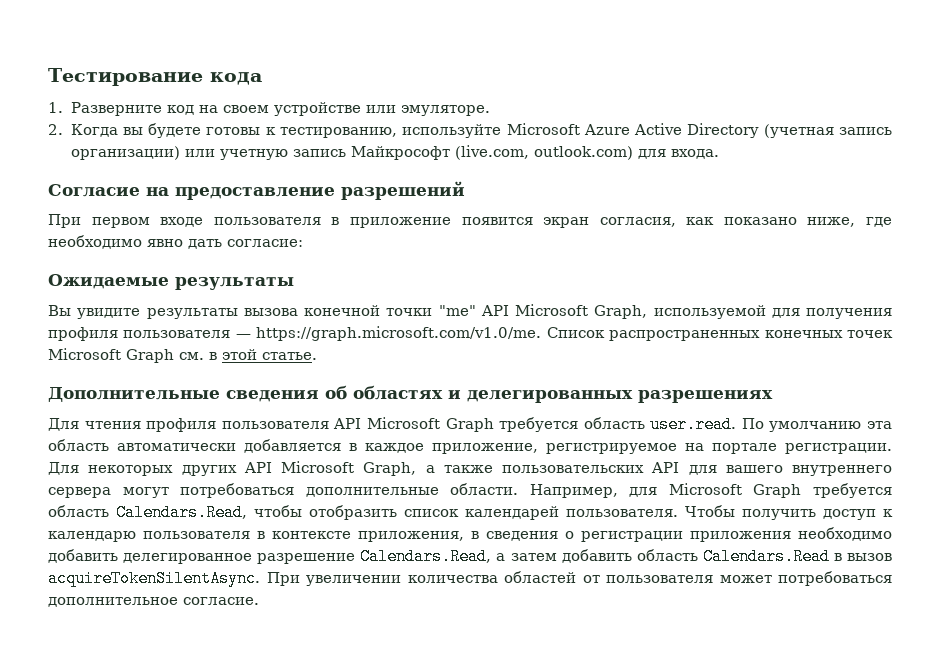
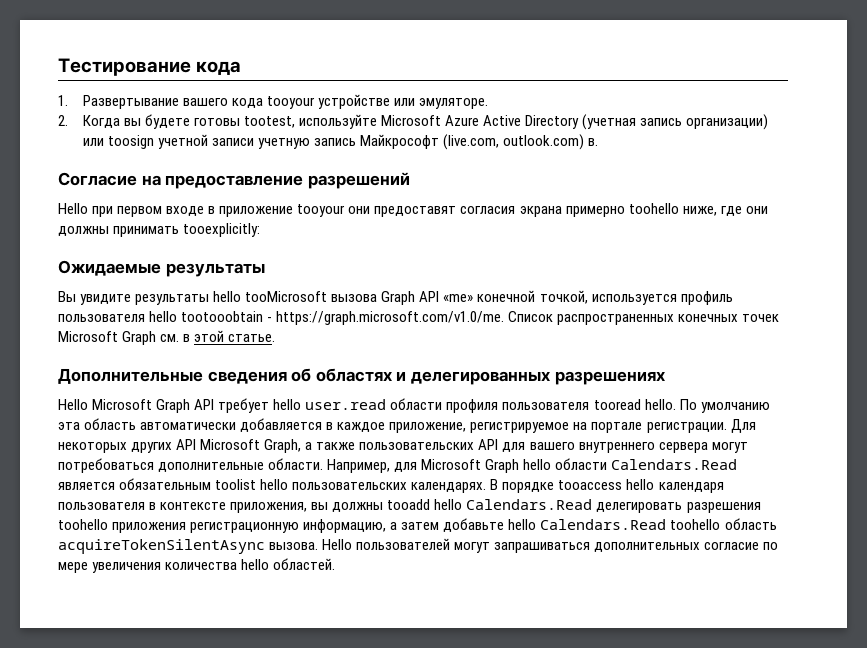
[70,102,269,116] Разверните код на своем -> [82,95,315,109] Развертывание вашего кода tooyour
[265,127,397,138] к тестированию, -> [243,116,295,128] tootest,
(215, 153) none -> [107,134,254,149] toosign учетной записи
[637,149,719,159] для входа. -> [588,138,599,146] в.
[48,214,81,228] При -> [58,203,114,217] Hello при
[213,217,321,225] пользователя -> (205, 211) none
[461,217,893,228] [48,235,303,249] появится экран согласия, как показано ниже, где необходимо явно дать согласие: -> [297,203,768,217] [58,223,261,237] tooyour они предоставят согласия экрана примерно toohello ниже, где они должны принимать tooexplicitly:
[243,304,892,319] [48,327,251,341] вызова конечной точки "me" API Microsoft Graph, используемой для получения профиля пользователя — -> [213,290,733,305] [58,311,273,322] hello tooMicrosoft вызова Graph API «me» конечной точкой, используется профиль пользователя hello tootooobtain -
[48,416,737,433] Для чтения профиля пользователя API Microsoft Graph требуется область user.read. -> [58,398,676,413] Hello Microsoft Graph API требует hello user.read области профиля пользователя tooread hello.
[813,483,892,498] [48,504,893,521] [48,527,892,542] [48,548,893,565] [48,570,892,587] [48,597,259,607] требуется область Calendars.Read, чтобы отобразить список календарей пользователя. Чтобы получить доступ к календарю пользователя в контексте приложения, в сведения о регистрации приложения необходимо добавить делегированное разрешение Calendars.Read, а затем добавить область Calendars.Read в вызов acquireTokenSilentAsync. При увеличении количества областей от пользователя может потребоваться дополнительное согласие. -> [523,458,738,470] [58,478,724,493] [58,499,761,513] [58,518,777,533] [58,538,779,554] [58,558,336,573] hello области Calendars.Read является обязательным toolist hello пользовательских календарях. В порядке tooaccess hello календаря пользователя в контексте приложения, вы должны tooadd hello Calendars.Read делегировать разрешения toohello приложения регистрационную информацию, а затем добавьте hello Calendars.Read toohello область acquireTokenSilentAsync вызова. Hello пользователей могут запрашиваться дополнительных согласие по мере увеличения количества hello областей.

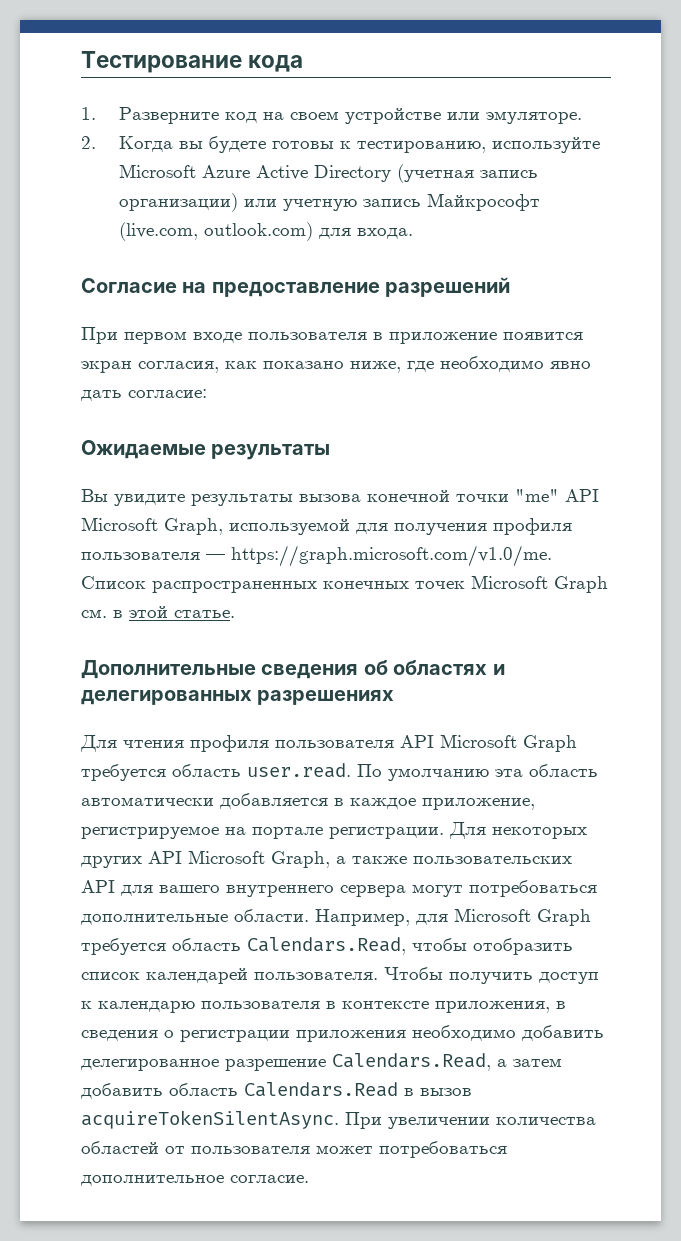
[82,95,315,109] Развертывание вашего кода tooyour -> [118,107,339,124] Разверните код на своем
[243,116,295,128] tootest, -> [339,141,486,153] к тестированию,
[107,134,254,149] toosign учетной записи -> (277, 203) none
[588,138,599,146] в. -> [318,228,413,239] для входа.
[58,203,114,217] Hello при -> [81,327,118,344] При
(205, 211) none -> [248,332,367,340] пользователя
[297,203,768,217] [58,223,261,237] tooyour они предоставят согласия экрана примерно toohello ниже, где они должны принимать tooexplicitly: -> [503,332,583,340] [81,356,591,373] [81,389,207,401] появится экран согласия, как показано ниже, где необходимо явно дать согласие:
[213,290,733,305] [58,311,273,322] hello tooMicrosoft вызова Graph API «me» конечной точкой, используется профиль пользователя hello tootooobtain - -> [299,489,599,502] [81,517,572,535] [81,552,225,560] вызова конечной точки "me" API Microsoft Graph, используемой для получения профиля пользователя —
[58,398,676,413] Hello Microsoft Graph API требует hello user.read области профиля пользователя tooread hello. -> [80,734,577,752] [81,763,351,781] Для чтения профиля пользователя API Microsoft Graph требуется область user.read.
[523,458,738,470] [58,478,724,493] [58,499,761,513] [58,518,777,533] [58,538,779,554] [58,558,336,573] hello области Calendars.Read является обязательным toolist hello пользовательских календарях. В порядке tooaccess hello календаря пользователя в контексте приложения, вы должны tooadd hello Calendars.Read делегировать разрешения toohello приложения регистрационную информацию, а затем добавьте hello Calendars.Read toohello область acquireTokenSilentAsync вызова. Hello пользователей могут запрашиваться дополнительных согласие по мере увеличения количества hello областей. -> [81,937,573,955] [81,967,599,984] [81,1001,566,1013] [81,1025,604,1042] [81,1053,562,1071] [81,1082,472,1099] [81,1110,596,1129] [81,1141,507,1158] [81,1175,309,1186] требуется область Calendars.Read, чтобы отобразить список календарей пользователя. Чтобы получить доступ к календарю пользователя в контексте приложения, в сведения о регистрации приложения необходимо добавить делегированное разрешение Calendars.Read, а затем добавить область Calendars.Read в вызов acquireTokenSilentAsync. При увеличении количества областей от пользователя может потребоваться дополнительное согласие.

